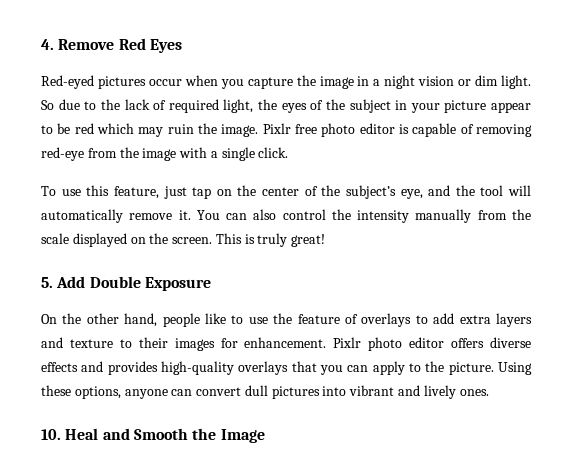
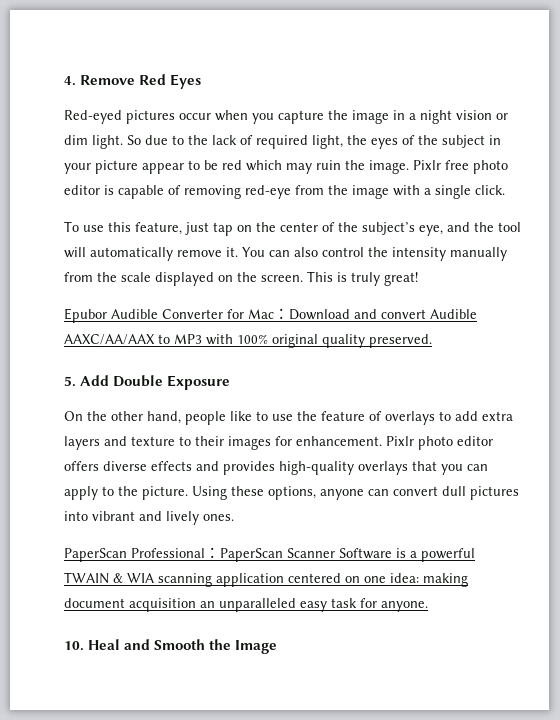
(326, 240) none -> [64,308,477,323] [64,334,432,348] // Epubor Audible Converter for Mac：Download and convert Audible AAXC/AA/AAX to MP3 with 100% original quality preserved.
(489, 392) none -> [64,547,475,562] [64,572,468,587] [64,598,428,612] // PaperScan Professional：PaperScan Scanner Software is a powerful TWAIN & WIA scanning application centered on one idea: making document acquisition an unparalleled easy task for anyone.

